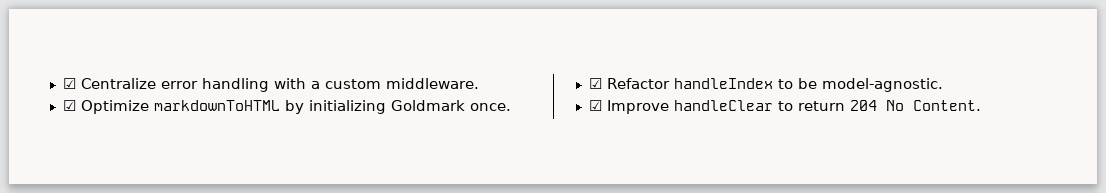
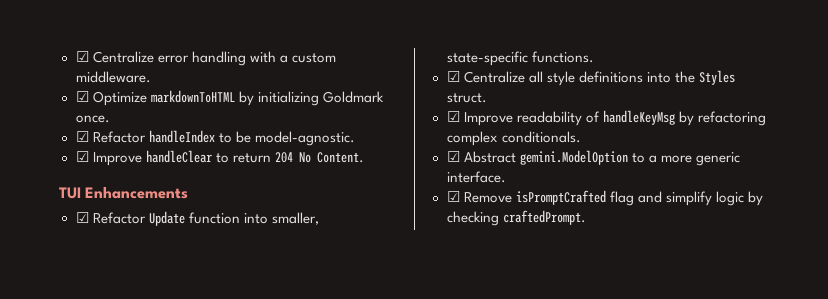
(981, 105) none -> [59,187,189,199] [75,211,319,226] [446,51,594,66] [446,70,735,86] [446,93,487,103] [446,110,766,126] [446,131,581,146] [446,150,740,166] [446,171,506,183] [446,190,763,206] [446,210,586,226] // TUI Enhancements // ☑ Refactor Update function into smaller, state-specific functions. // ☑ Centralize all style definitions into the Styles struct. // ☑ Improve readability of handleKeyMsg by refactoring complex conditionals. // ☑ Abstract gemini.ModelOption to a more generic interface. // ☑ Remove isPromptCrafted flag and simplify logic by checking craftedPrompt.

